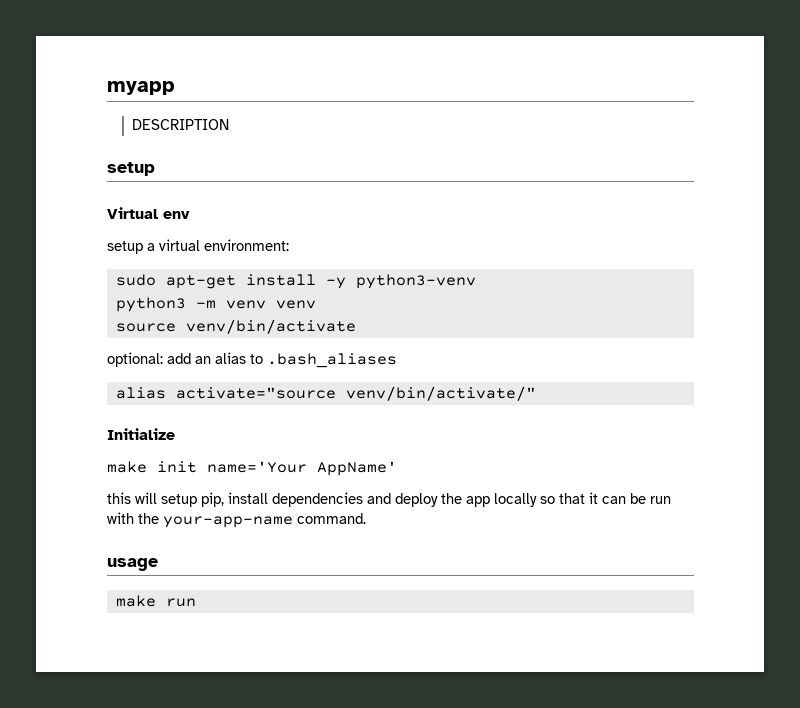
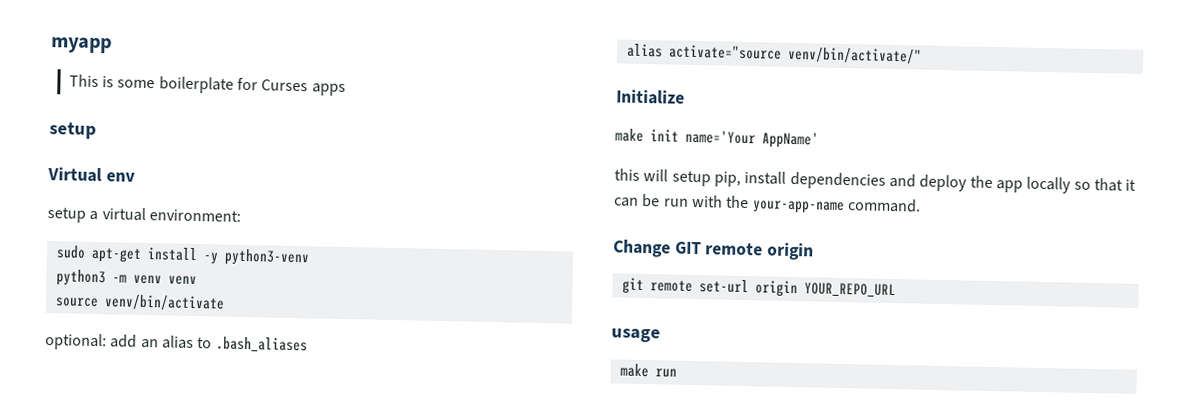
[131,119,229,130] DESCRIPTION -> [68,74,346,96] This is some boilerplate for Curses apps
(366, 518) none -> [613,239,815,261] [621,277,896,299] // Change GIT remote origin // git remote set-url origin YOUR_REPO_URL

